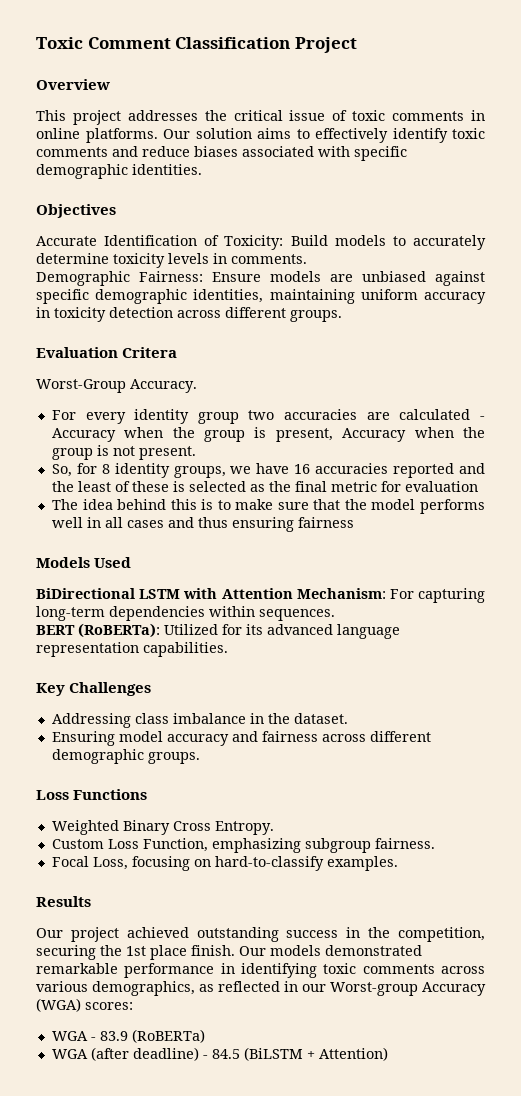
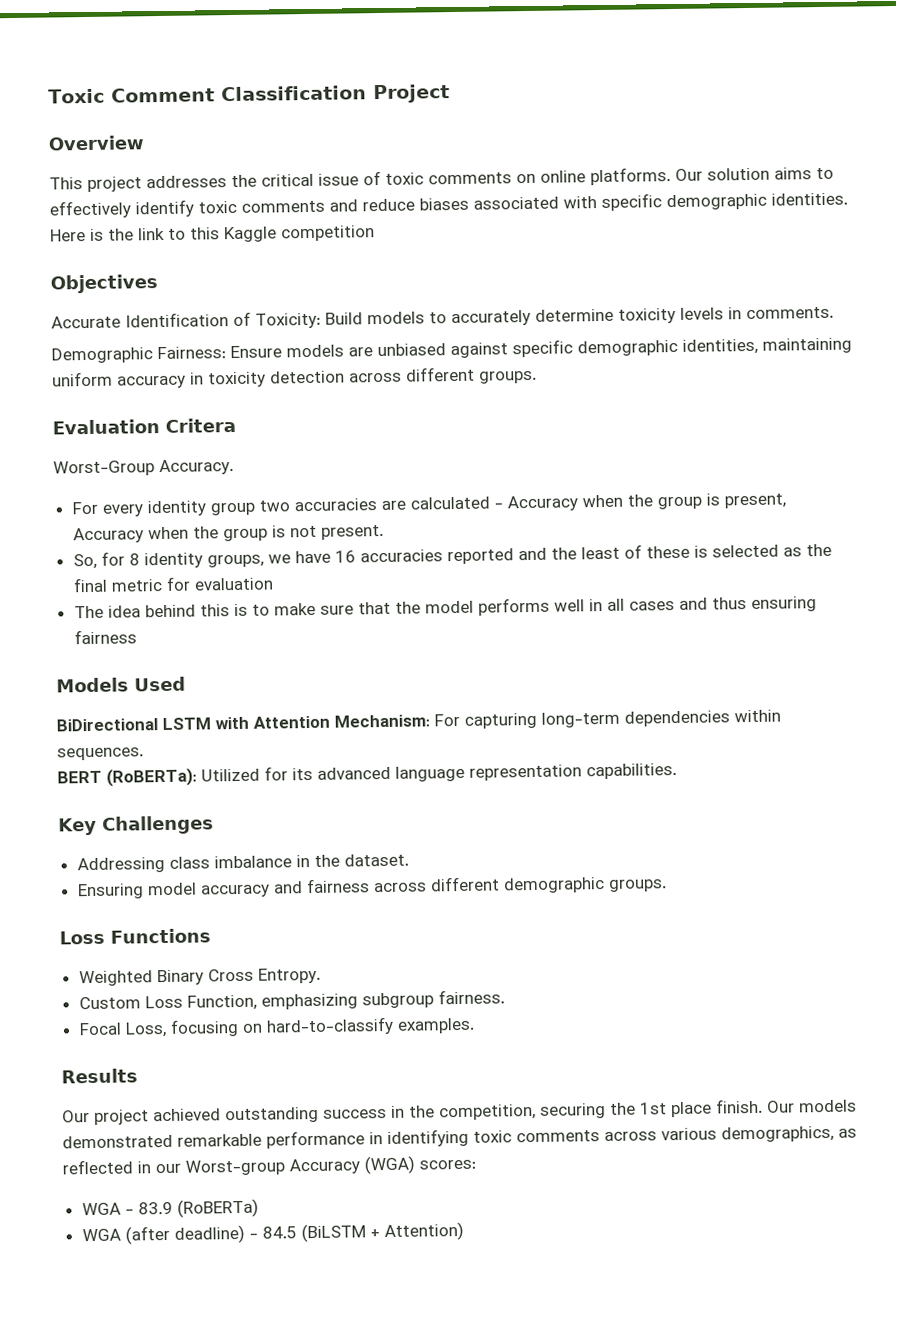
[471,110,486,121] in -> [516,173,536,184] on
(202, 169) none -> [50,225,375,243] Here is the link to this Kaggle competition

